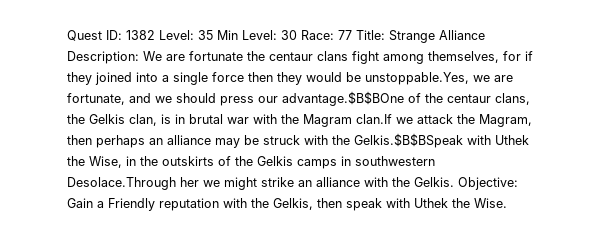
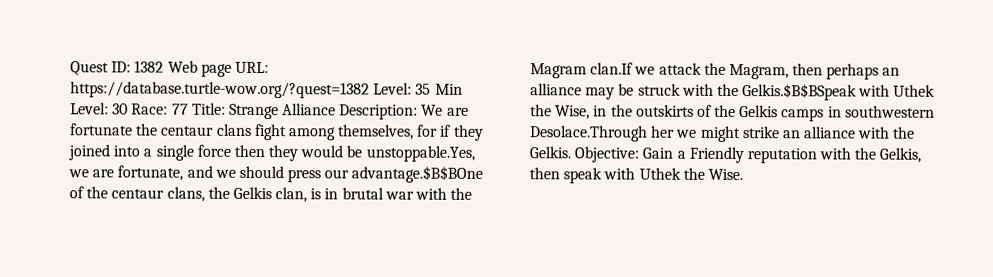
(155, 35) none -> [167,60,269,77] [70,81,370,99] Web page URL: https://database.turtle-wow.org/?quest=1382

